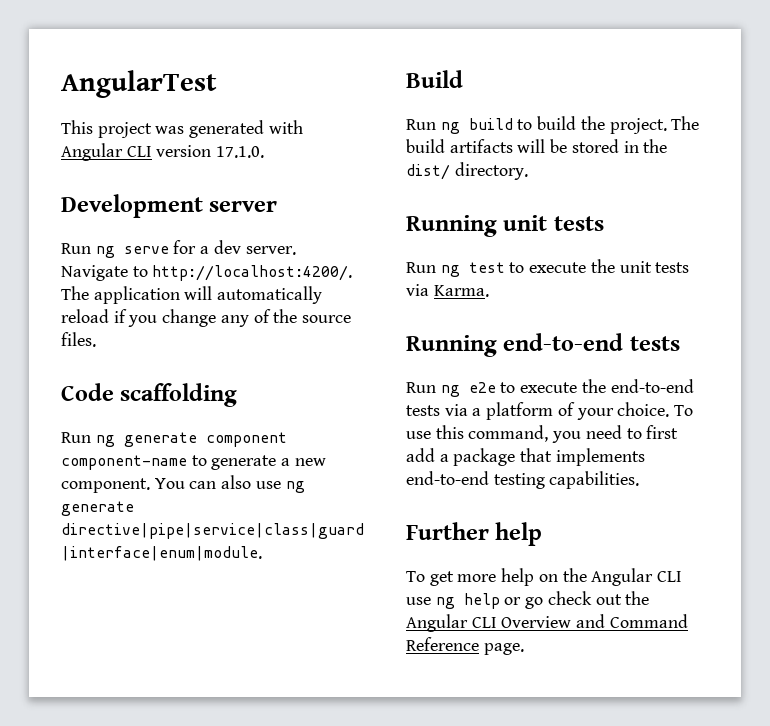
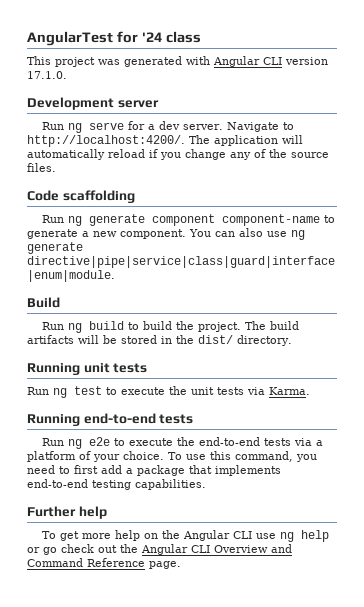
(217, 84) none -> [116,31,201,43] for '24 class

